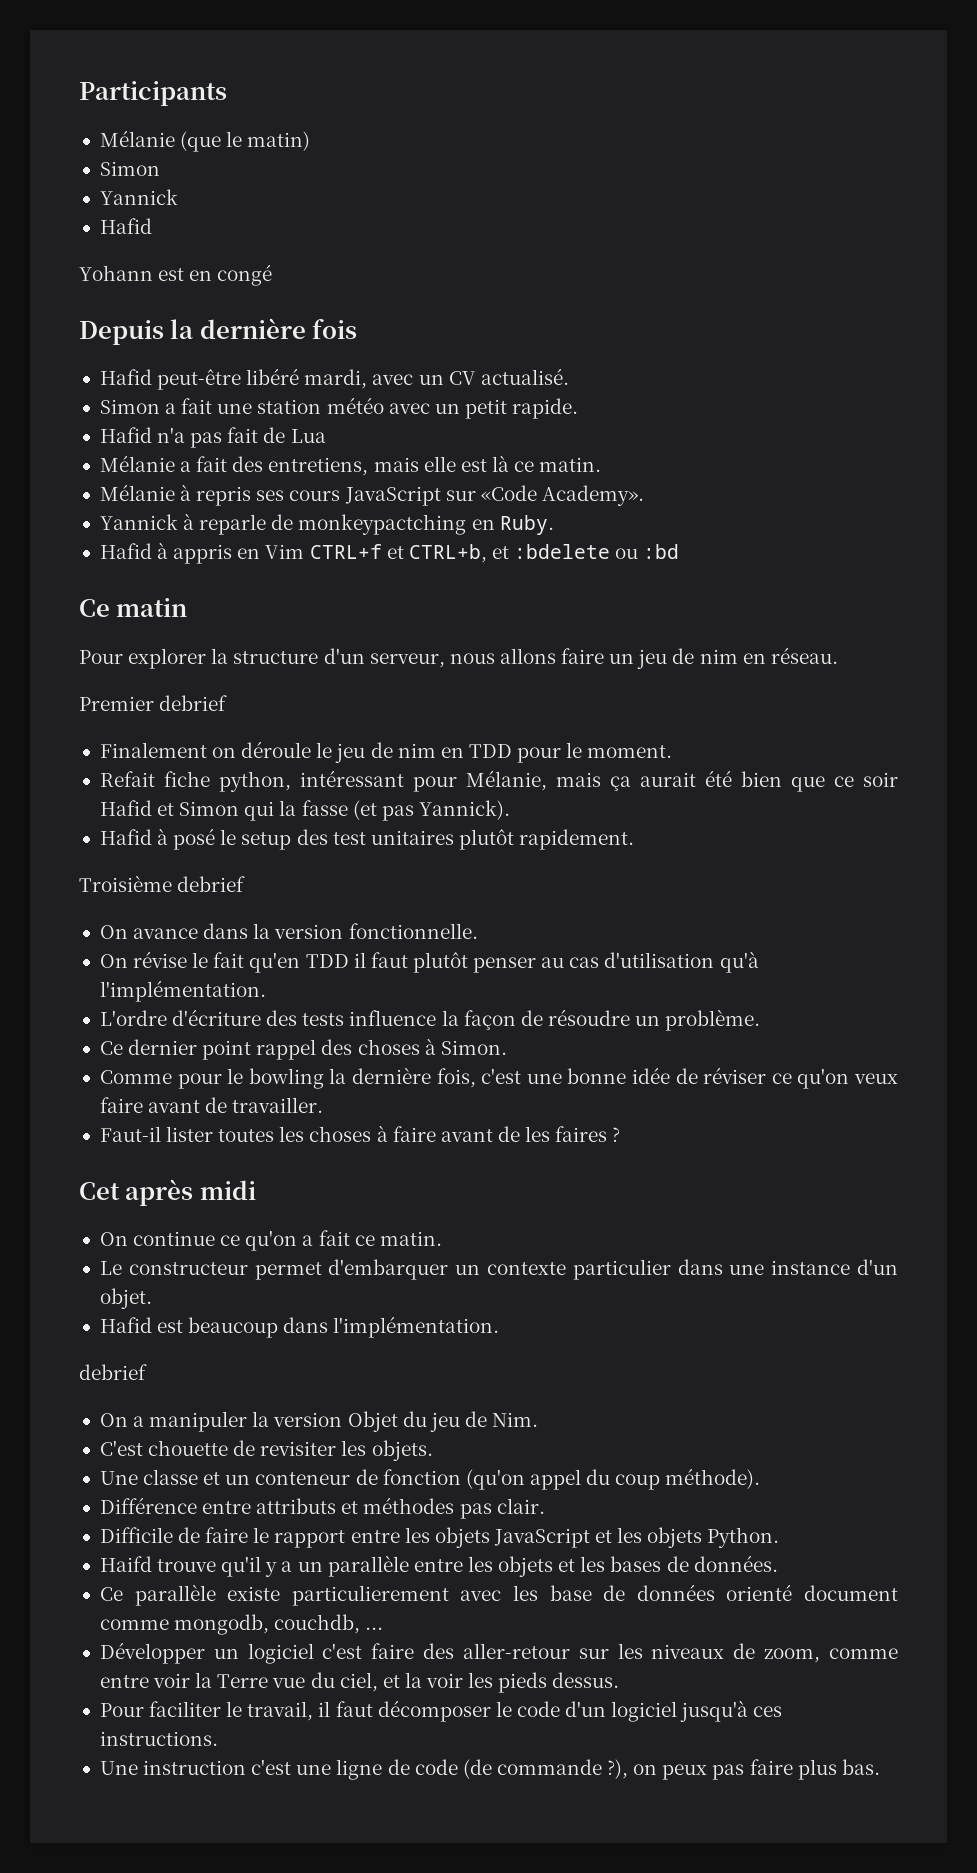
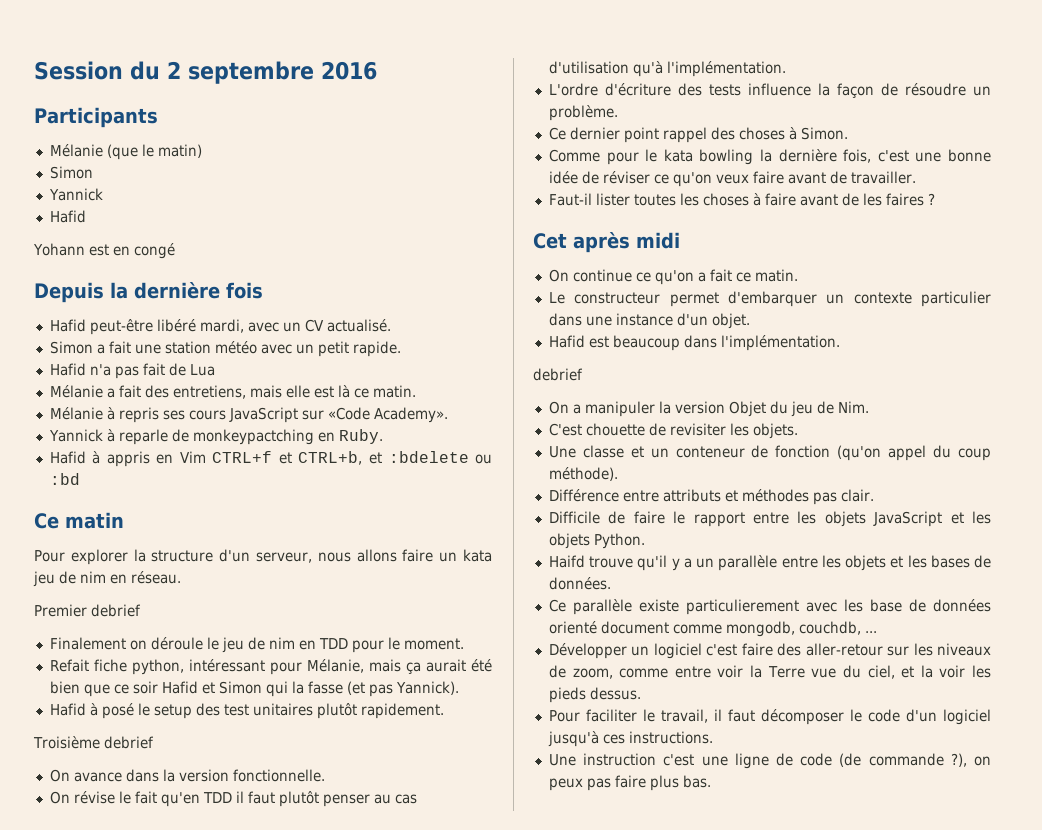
(79, 93) none -> [34,61,377,84] Session du 2 septembre 2016 //
(635, 658) none -> [463,549,493,562] kata
(244, 1076) none -> [663,149,693,162] kata

